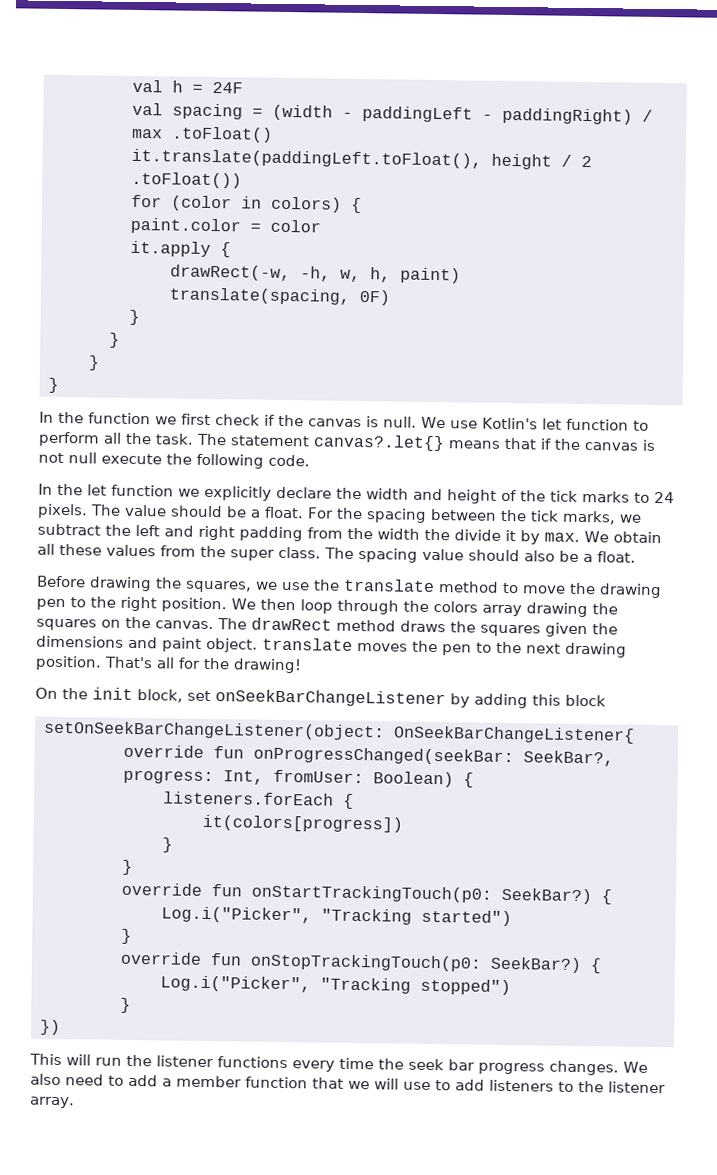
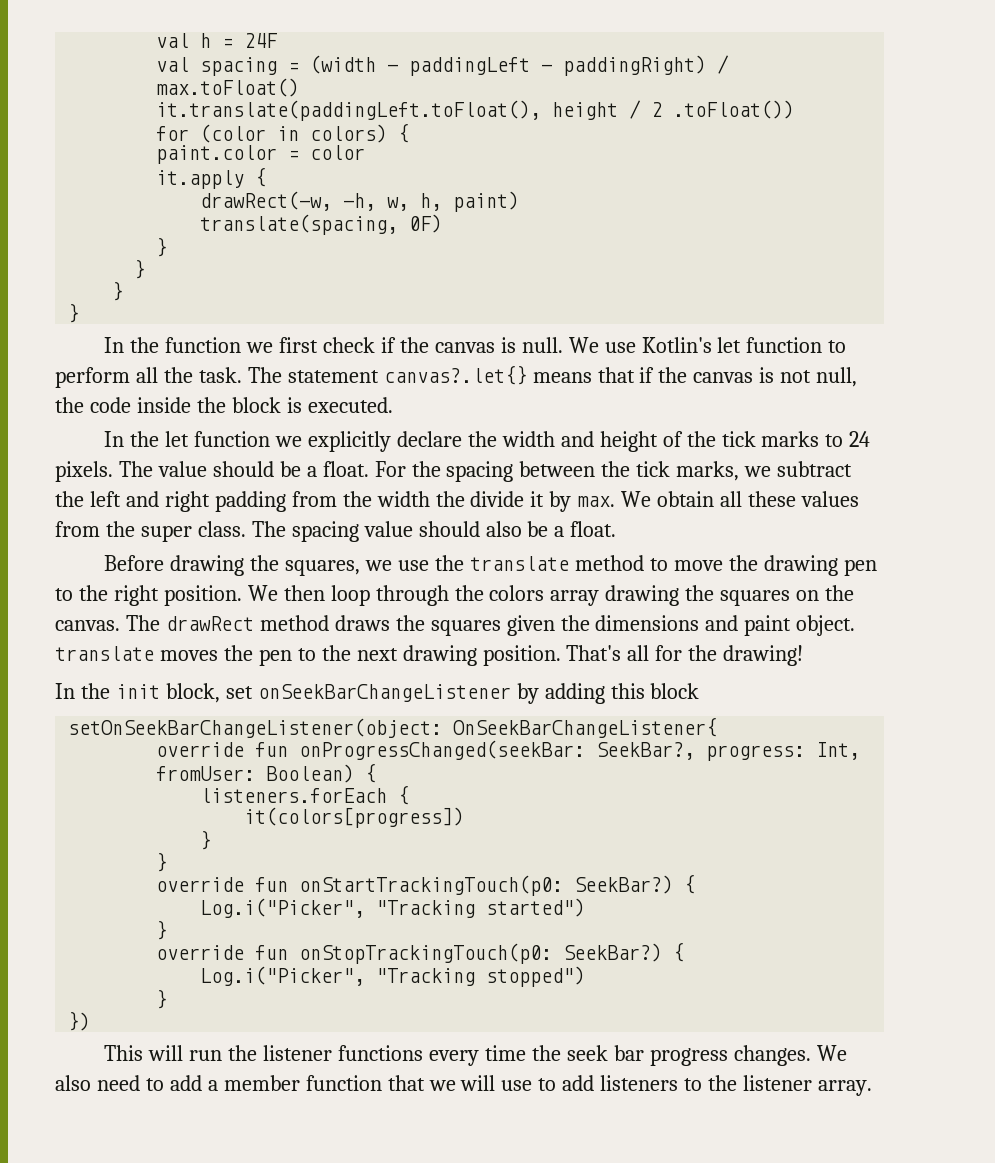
[132,126,273,143] max .toFloat() -> [156,78,300,97] max.toFloat()
[68,452,310,469] null execute the following code. -> [816,367,858,387] [55,397,393,413] null, the code inside the block is executed.
[35,687,58,699] On -> [55,683,75,699] In

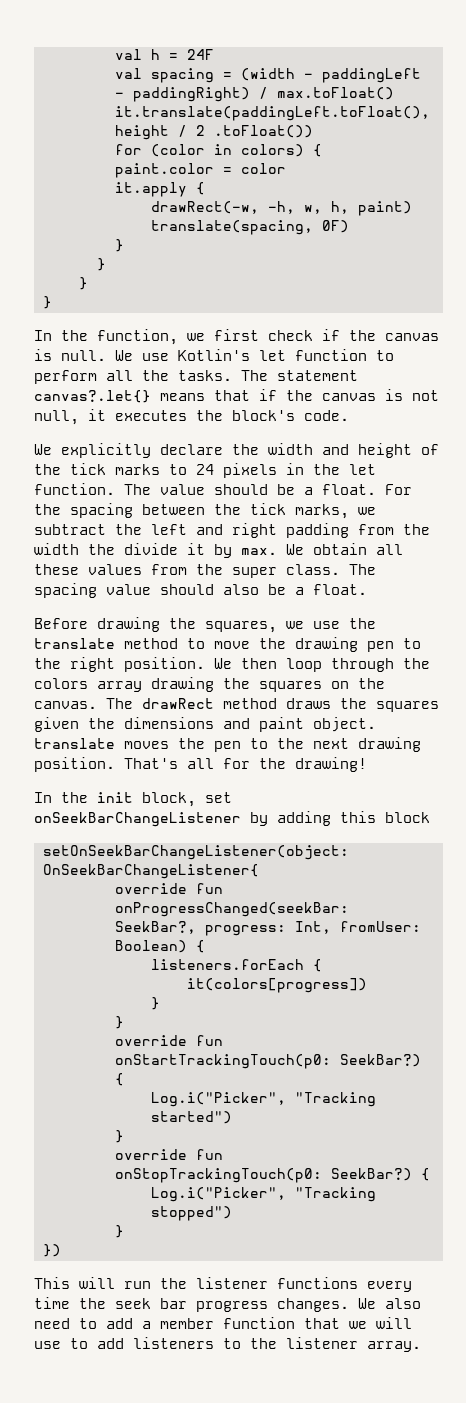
[165,337,242,353] function -> [97,329,178,345] function,
[198,367,242,383] task. -> [178,370,232,381] tasks.
[55,397,393,413] [104,431,303,447] the code inside the block is executed. // In the let function we -> [88,409,349,421] [34,444,52,455] it executes the block's code. // We
[55,461,113,482] pixels. -> [223,463,376,478] [34,483,115,495] pixels in the let function.

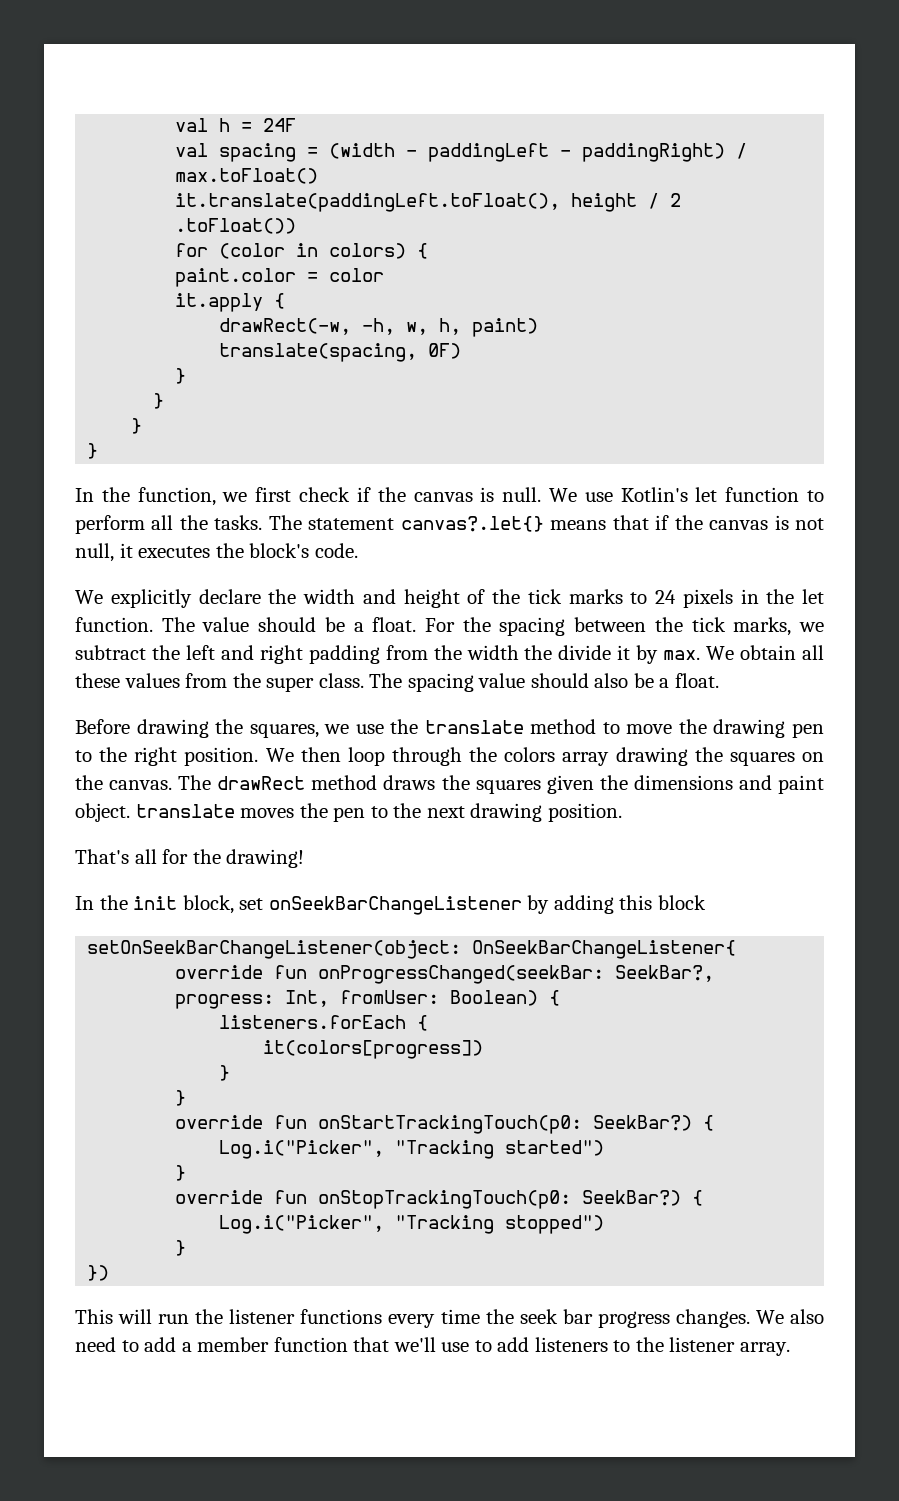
(115, 764) none -> (622, 812) //
[349,1317,412,1329] we will -> [393,1337,436,1352] we'll

